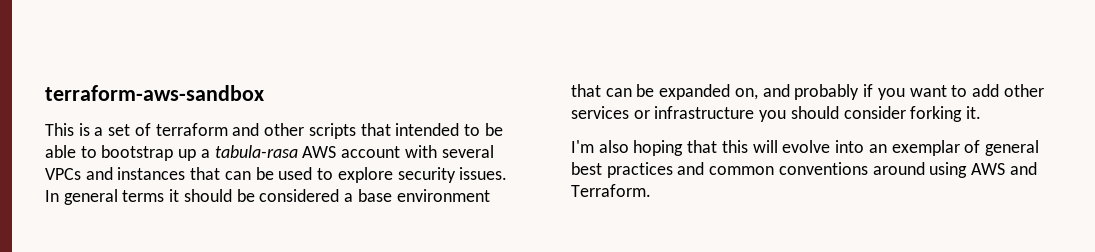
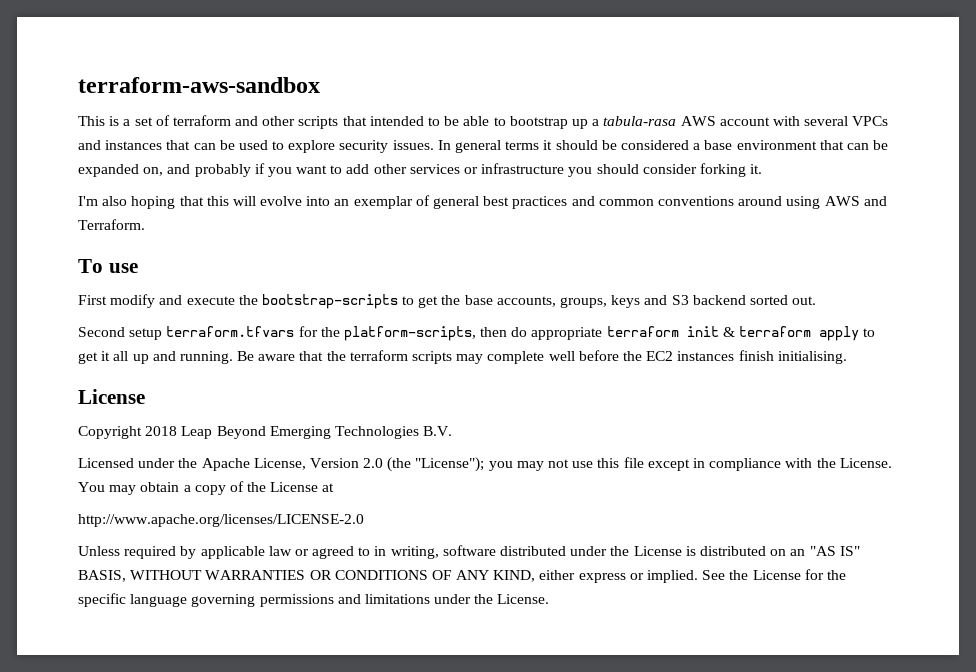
(651, 190) none -> [78,259,138,273] [78,294,817,309] [78,326,876,341] [78,350,847,364] [78,389,145,404] [78,426,453,439] [78,457,892,472] [78,481,335,495] [78,514,364,527] [78,545,860,559] [78,569,846,583] [78,593,550,607] // To use // First modify and execute the bootstrap-scripts to get the base accounts, groups, keys and S3 backend sorted out. // Second setup terraform.tfvars for the platform-scripts, then do appropriate terraform init & terraform apply to get it all up and running. Be aware that the terraform scripts may complete well before the EC2 instances finish initialising. // License // Copyright 2018 Leap Beyond Emerging Technologies B.V. // Licensed under the Apache License, Version 2.0 (the "License"); you may not use this file except in compliance with the License. You may obtain a copy of the License at // http://www.apache.org/licenses/LICENSE-2.0 // Unless required by applicable law or agreed to in writing, software distributed under the License is distributed on an "AS IS" BASIS, WITHOUT WARRANTIES OR CONDITIONS OF ANY KIND, either express or implied. See the License for the specific language governing permissions and limitations under the License.

